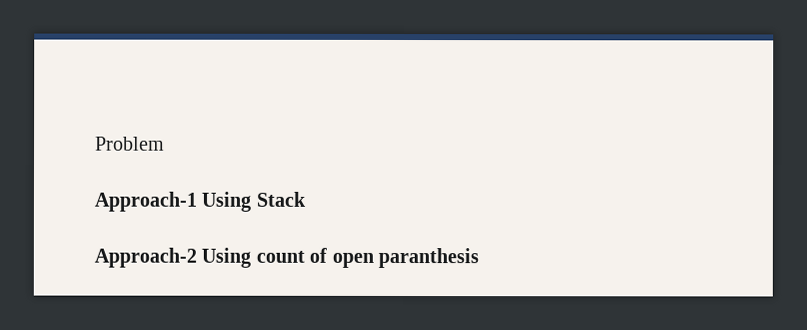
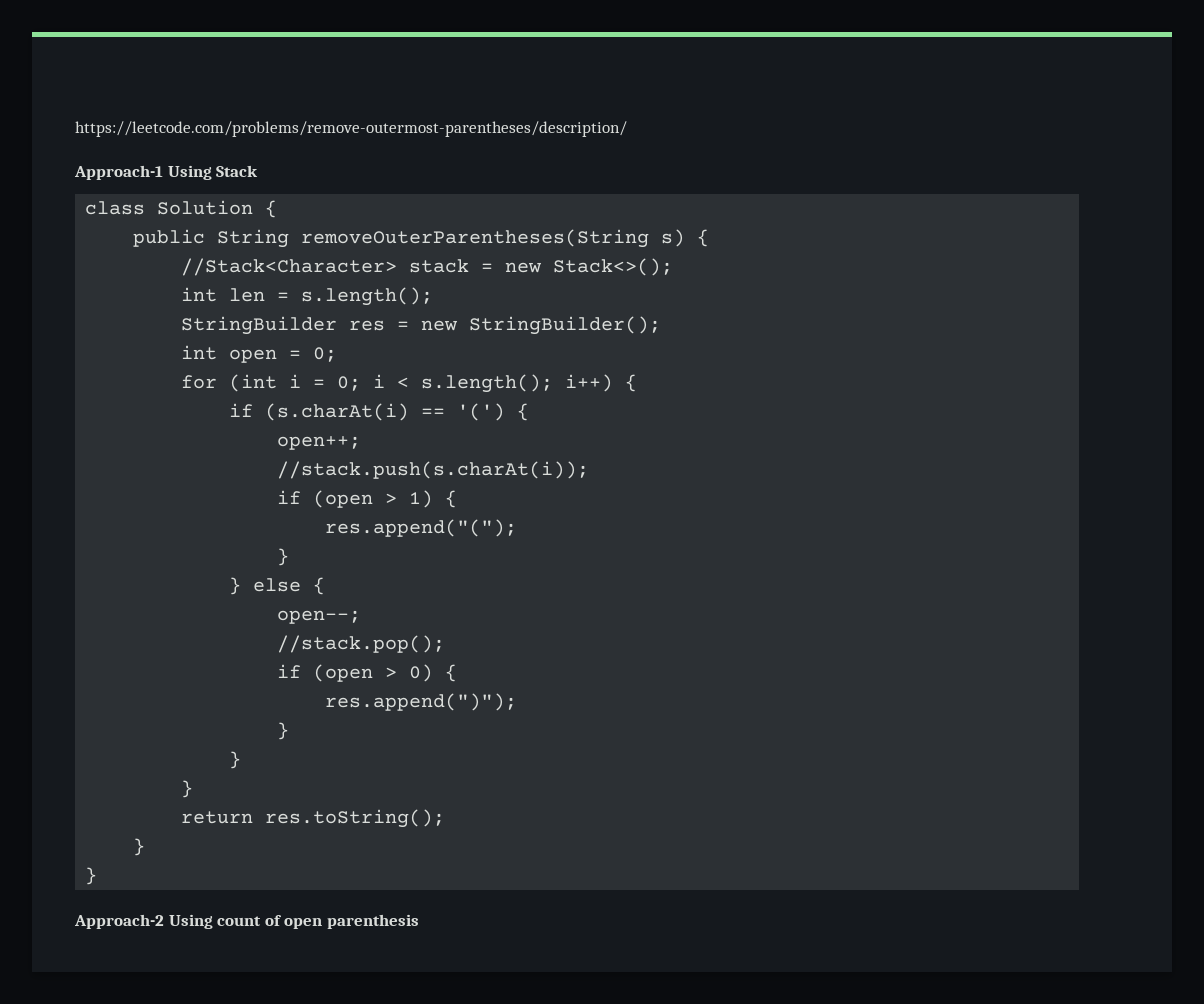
[95,136,165,151] Problem -> [75,121,627,137] https://leetcode.com/problems/remove-outermost-parentheses/description/
(306, 199) none -> [85,200,278,218] [133,229,710,248] [181,258,674,276] [181,287,434,306] [181,316,662,335] [181,345,338,363] [181,374,638,393] [229,403,530,421] [277,435,362,450] [277,461,590,479] [277,490,458,508] [325,519,518,537] [277,548,290,566] [229,577,326,595] [277,610,362,624] [277,635,446,653] [277,664,458,682] [325,693,518,711] [277,722,290,740] [229,751,242,769] [181,780,194,798] [181,809,446,828] [133,838,146,856] [85,867,98,885] // class Solution { // public String removeOuterParentheses(String s) { // //Stack<Character> stack = new Stack<>(); // int len = s.length(); // StringBuilder res = new StringBuilder(); // int open = 0; // for (int i = 0; i < s.length(); i++) { // if (s.charAt(i) == '(') { // open++; // //stack.push(s.charAt(i)); // if (open > 1) { // res.append("("); // } // } else { // open--; // //stack.pop(); // if (open > 0) { // res.append(")"); // } // } // } // return res.toString(); // } // }
[378,247,479,269] paranthesis -> [326,914,419,929] parenthesis

